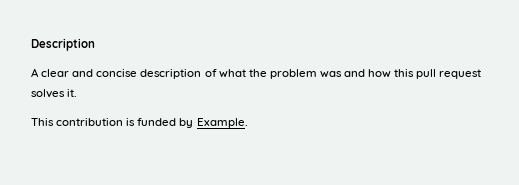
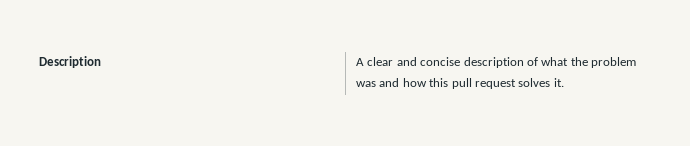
[31,118,248,128] // This contribution is funded by Example. -> (564, 82) none

